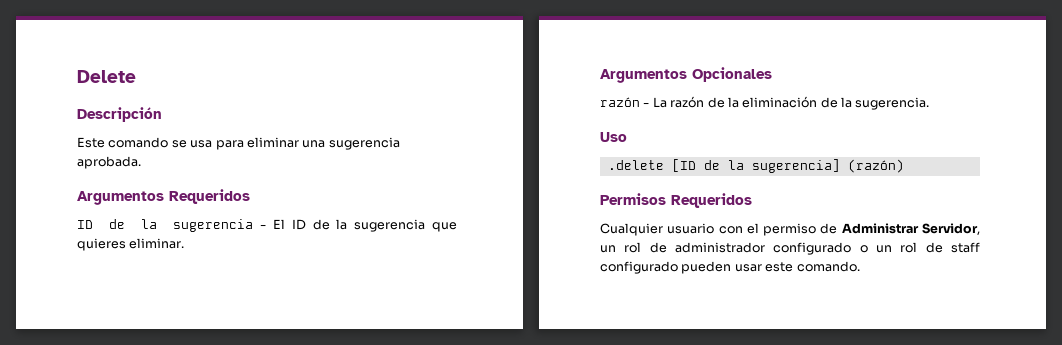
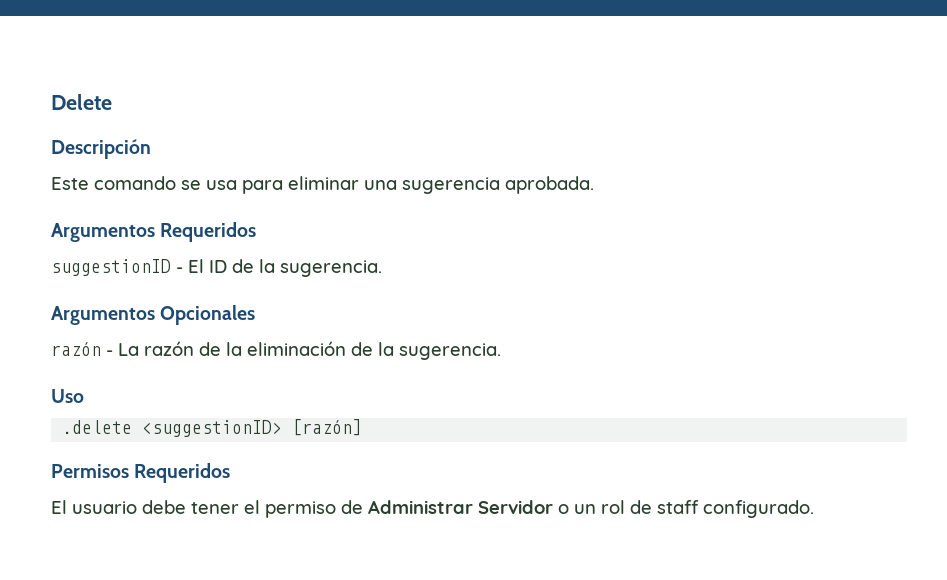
[77,219,254,232] ID de la sugerencia -> [51,259,171,276] suggestionID
[354,219,457,232] [77,238,185,251] sugerencia que quieres eliminar. -> [280,260,382,277] sugerencia.
[671,159,904,173] [600,193,752,208] [600,223,980,236] [600,242,852,255] [ID de la sugerencia] (razón) // Permisos Requeridos // Cualquier usuario con el permiso de Administrar Servidor, un rol de administrador configurado -> [142,419,363,437] [51,463,231,483] [51,500,553,518] <suggestionID> [razón] // Permisos Requeridos // El usuario debe tener el permiso de Administrar Servidor
[600,261,860,274] configurado pueden usar este comando. -> [703,500,814,518] configurado.

